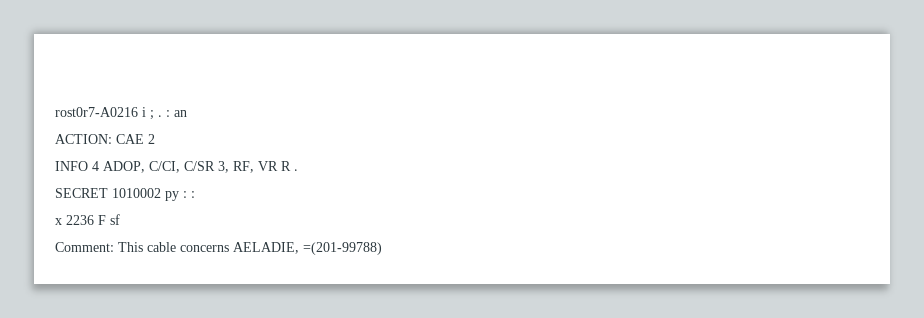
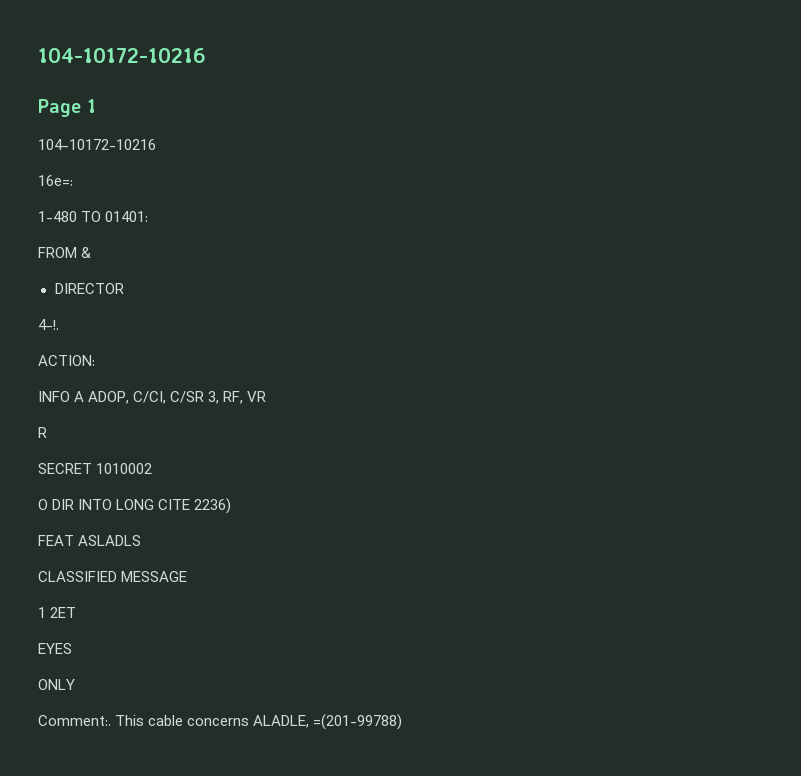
[55,107,187,120] rost0r7-A0216 i ; . : an -> [38,47,206,63] [38,99,96,117] [38,139,156,150] [38,175,73,186] [38,211,149,222] [38,247,92,258] [54,283,124,294] [38,319,59,330] 104-10172-10216 // Page 1 // 104-10172-10216 // 16e=: // 1-480 TO 01401: // FROM & // DIRECTOR // 4-!.
[116,134,155,144] CAE 2 -> (95, 360) none
[92,161,99,171] 4 -> [74,391,85,402] A
(278, 166) none -> (267, 396) //
[294,169,298,171] . -> (47, 432) none
[165,191,195,201] [55,214,120,225] [55,242,114,252] py : : // x 2236 F sf // Comment: -> [38,498,232,514] [38,535,142,546] [38,571,188,582] [38,607,77,618] [38,643,72,654] [38,679,75,690] [38,715,111,726] // O DIR INTO LONG CITE 2236) // FEAT ASLADLS // CLASSIFIED MESSAGE // 1 2ET // EYES // ONLY // Comment:.
[233,242,299,254] AELADIE, -> [253,715,310,728] ALADLE,

